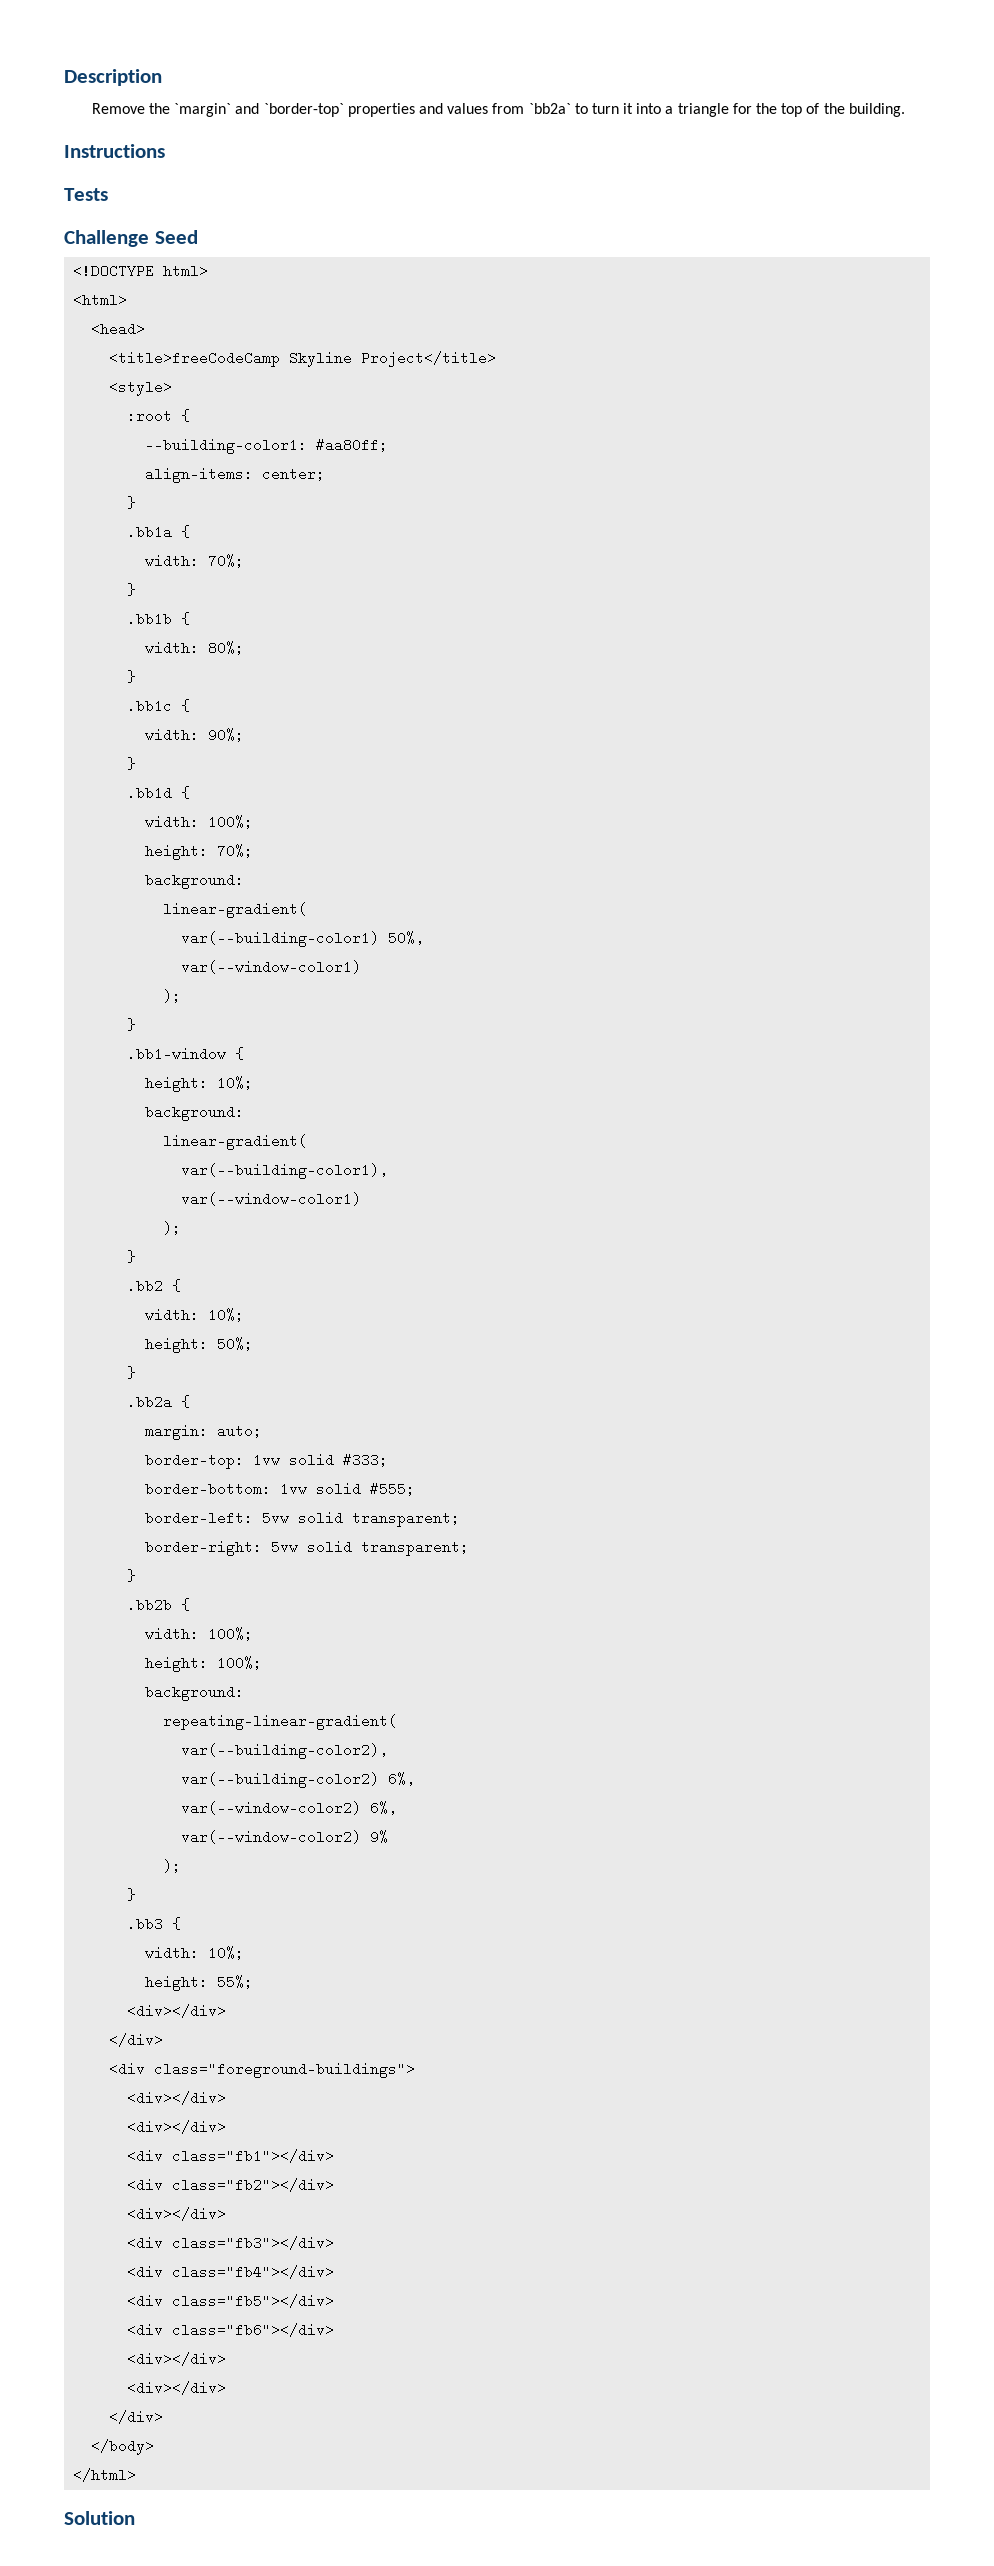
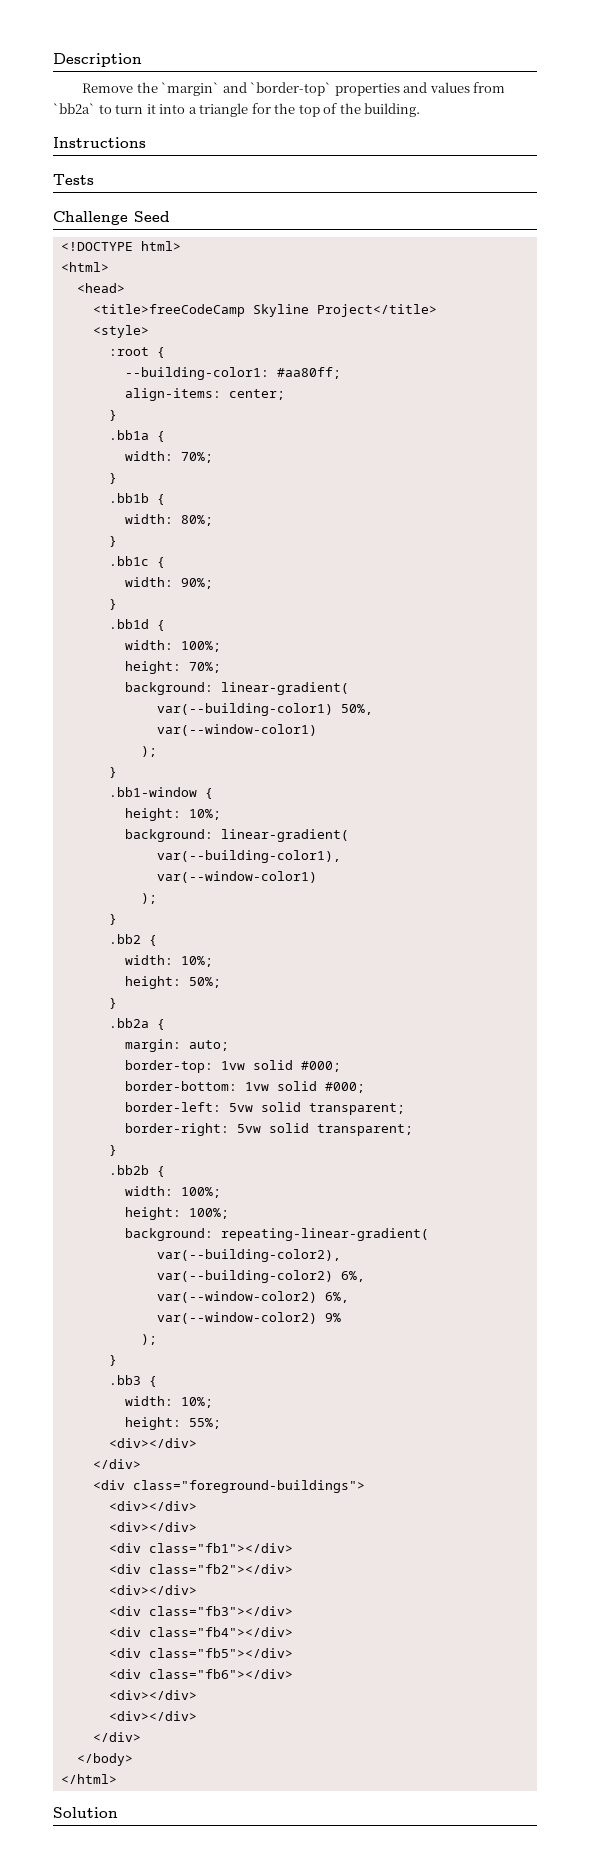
(245, 881) // -> (213, 688) none
(245, 1113) // -> (213, 835) none
[343,1453,389,1467] #333; -> [300,1061,341,1072] #000;
[370,1482,416,1496] #555; -> [324,1082,365,1093] #000;
(245, 1693) // -> (213, 1234) none

